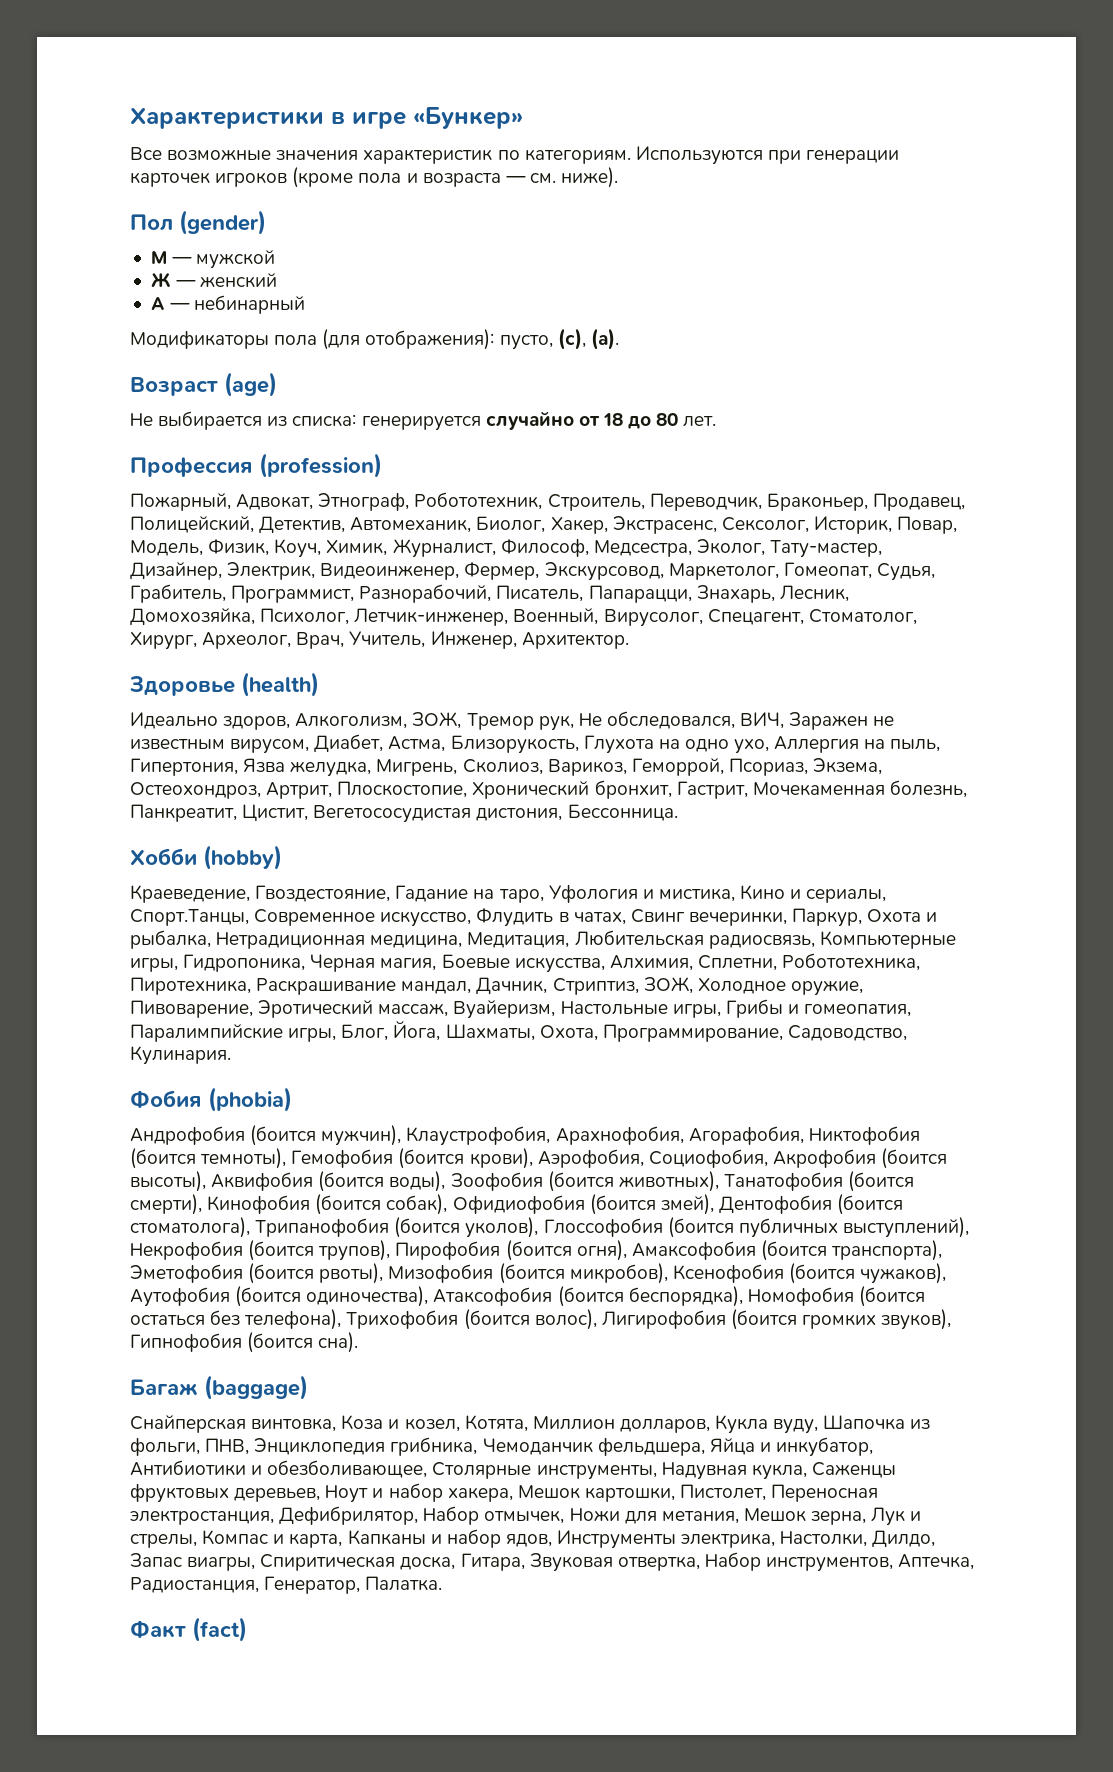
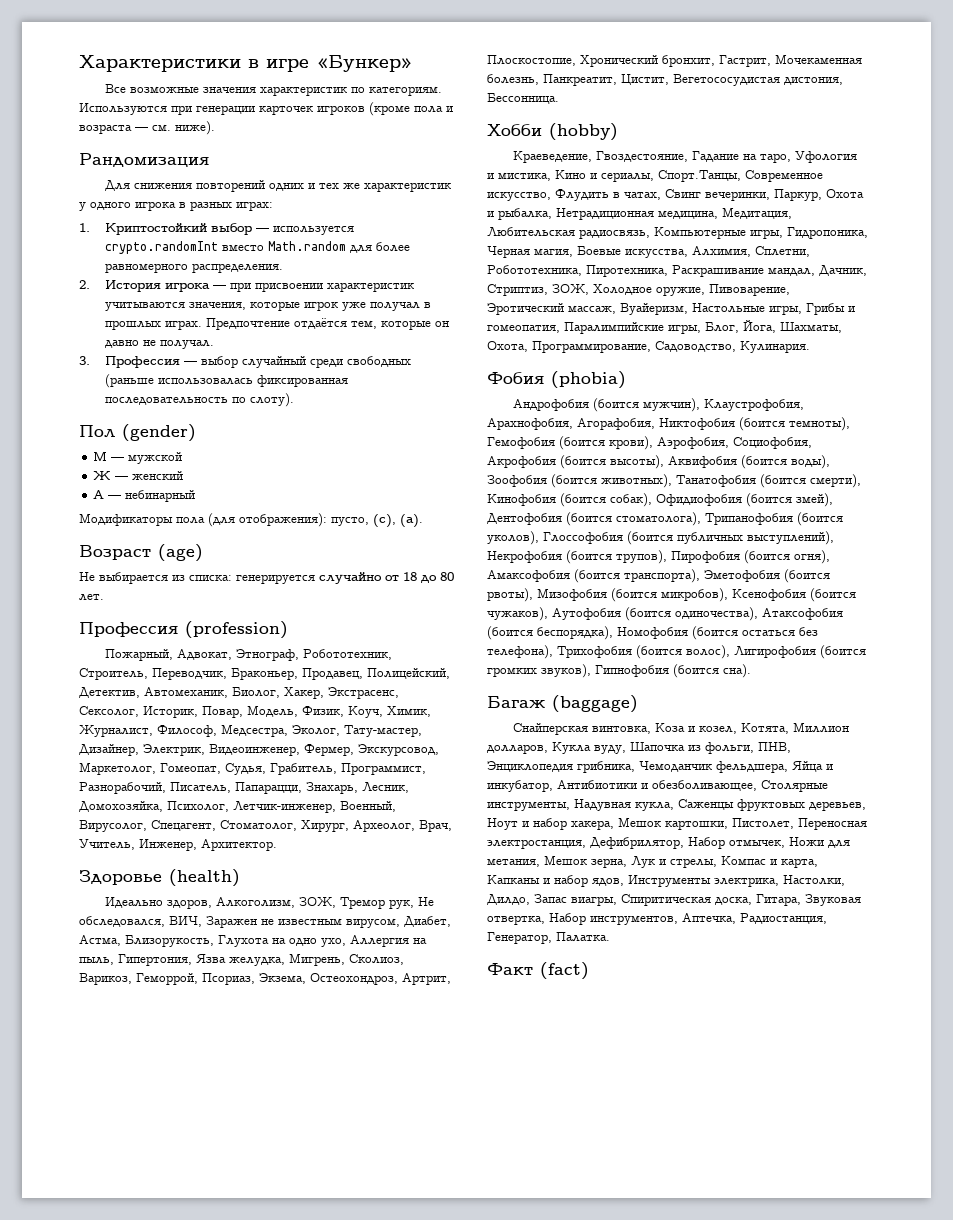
(619, 177) none -> [79,153,209,167] [105,180,452,192] [79,201,273,211] [79,223,354,235] [104,241,410,254] [104,263,283,273] [79,280,414,292] [104,301,431,311] [104,318,449,330] [104,340,214,349] [79,356,411,368] [104,374,348,388] [104,393,294,407] // Рандомизация // Для снижения повторений одних и тех же характеристик у одного игрока в разных играх: // 1. Криптостойкий выбор — используется crypto.randomInt вместо Math.random для более равномерного распределения. // 2. История игрока — при присвоении характеристик учитываются значения, которые игрок уже получал в прошлых играх. Предпочтение отдаётся тем, которые он давно не получал. // 3. Профессия — выбор случайный среди свободных (раньше использовалась фиксированная последовательность по слоту).

